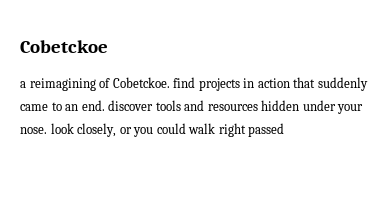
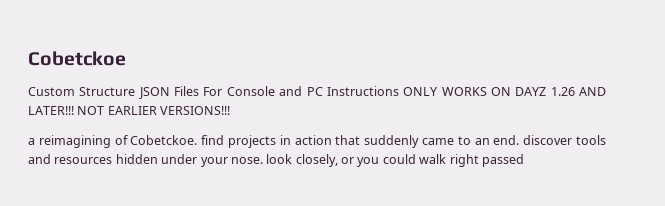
(108, 46) none -> [28,86,606,99] [28,106,231,115] // Custom Structure JSON Files For Console and PC Instructions ONLY WORKS ON DAYZ 1.26 AND LATER!!! NOT EARLIER VERSIONS!!!

